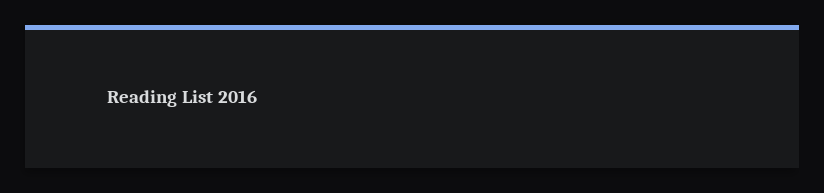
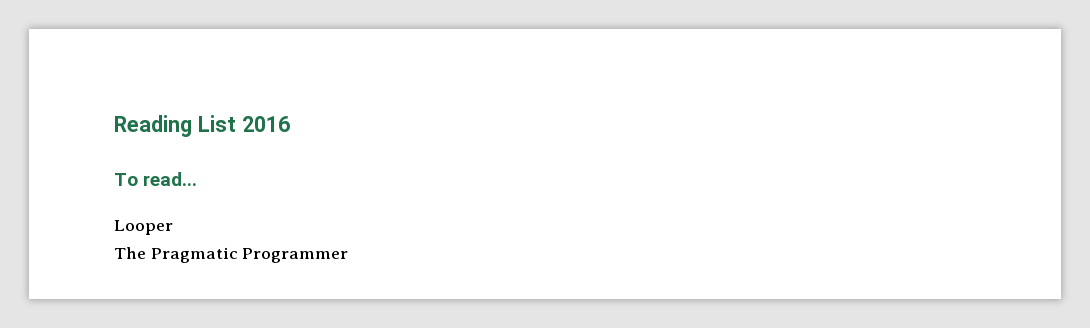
(257, 96) none -> [114,172,198,186] [114,220,173,235] [114,247,349,263] // To read... // Looper // The Pragmatic Programmer

